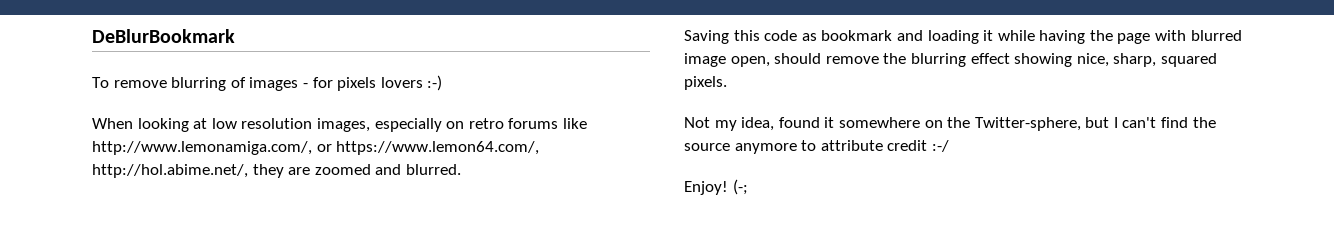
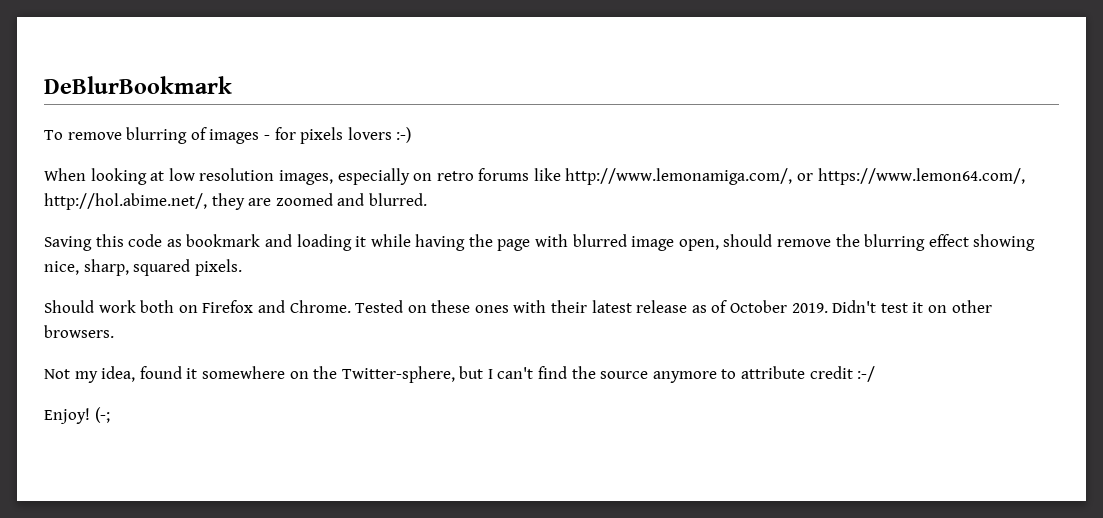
(727, 83) none -> [44,300,992,313] [44,325,114,338] // Should work both on Firefox and Chrome. Tested on these ones with their latest release as of October 2019. Didn't test it on other browsers.

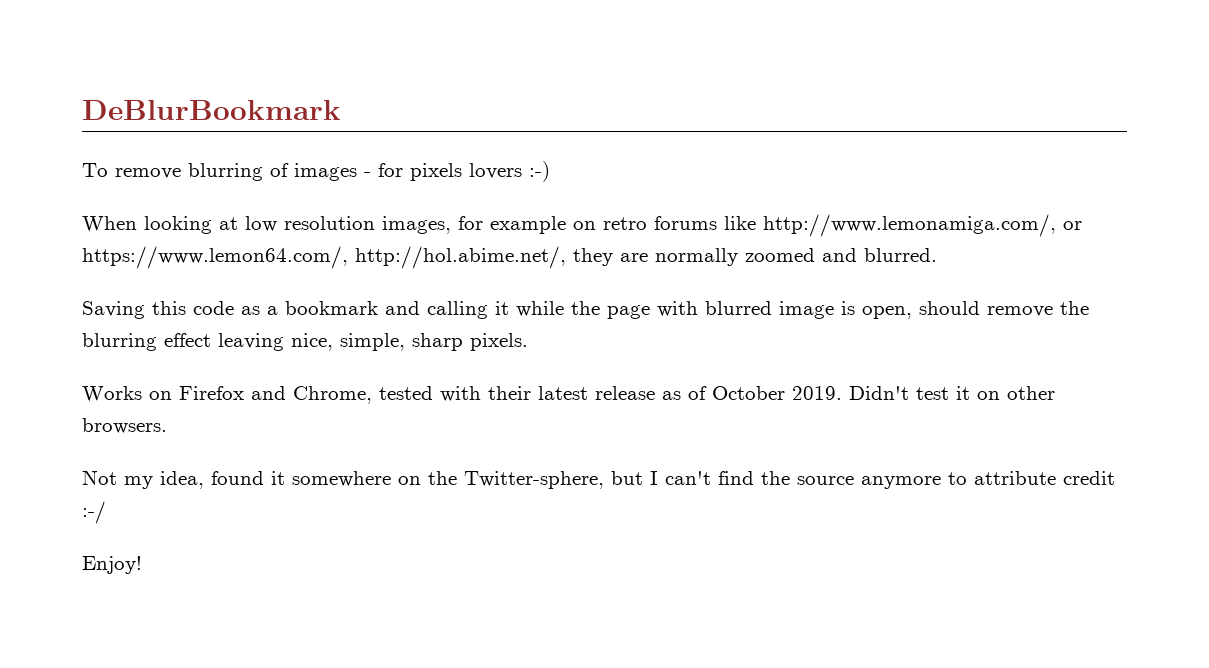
[337,168,410,185] especially -> [458,216,566,234] for example
(272, 202) none -> [655,248,738,266] normally
(182, 243) none -> [267,306,278,315] a
[296,234,352,251] loading -> [427,301,488,319] calling
[415,234,466,251] having -> (564, 309) none
(675, 243) none -> [841,301,855,315] is
[973,234,1036,251] [44,259,242,276] [44,300,509,313] showing nice, sharp, squared pixels. // Should work both on Firefox and Chrome. Tested on these ones -> [218,333,528,351] [82,386,433,404] leaving nice, simple, sharp pixels. // Works on Firefox and Chrome, tested
[94,407,110,423] (-; -> (142, 565) none

